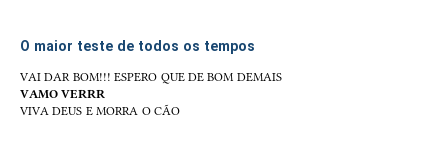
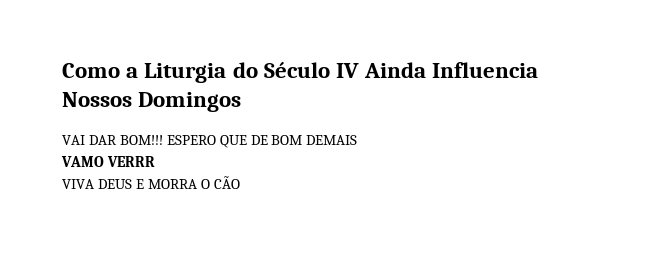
[20,40,255,54] O maior teste de todos os tempos -> [62,62,539,83] [62,92,242,112] Como a Liturgia do Século IV Ainda Influencia Nossos Domingos

